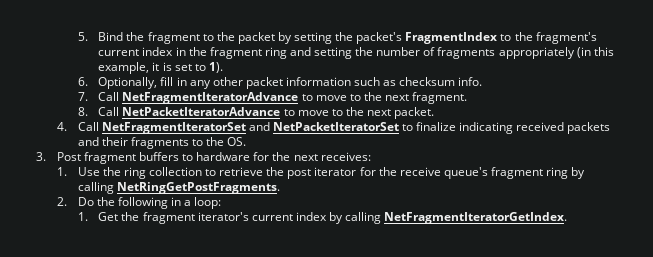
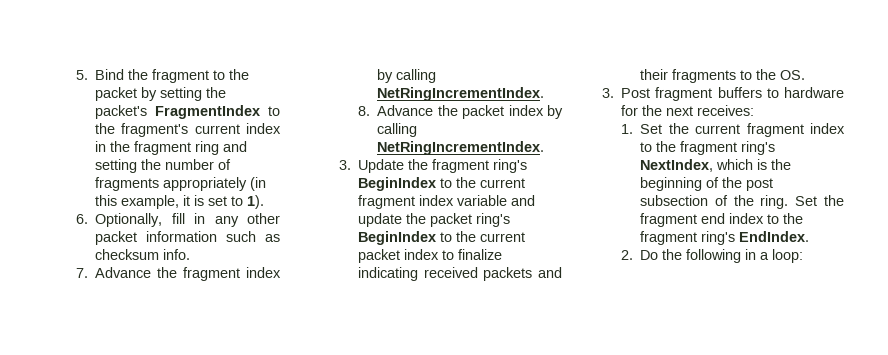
[98,92,468,104] [77,107,435,119] [56,122,399,134] Call NetFragmentIteratorAdvance to move to the next fragment. // 8. Call NetPacketIteratorAdvance to move to the next packet. // 4. Call NetFragmentIteratorSet and NetPacketIteratorSet -> [95,267,281,281] [377,69,437,83] [377,87,545,101] [357,105,563,119] [377,123,418,137] [377,141,545,155] [338,159,528,173] [358,177,526,191] [358,195,536,209] [358,213,511,227] [358,231,526,245] [358,249,440,263] Advance the fragment index by calling NetRingIncrementIndex. // 8. Advance the packet index by calling NetRingIncrementIndex. // 3. Update the fragment ring's BeginIndex to the current fragment index variable and update the packet ring's BeginIndex to the current packet index
[77,167,586,179] [77,182,280,194] Use the ring collection to retrieve the post iterator for the receive queue's fragment ring by calling NetRingGetPostFragments. -> [640,123,845,137] [640,141,776,155] [640,159,792,172] [640,177,774,191] [640,195,844,209] [640,213,804,227] [640,231,810,245] Set the current fragment index to the fragment ring's NextIndex, which is the beginning of the post subsection of the ring. Set the fragment end index to the fragment ring's EndIndex.
[77,212,568,224] // 1. Get the fragment iterator's current index by calling NetFragmentIteratorGetIndex. -> (804, 256) none

